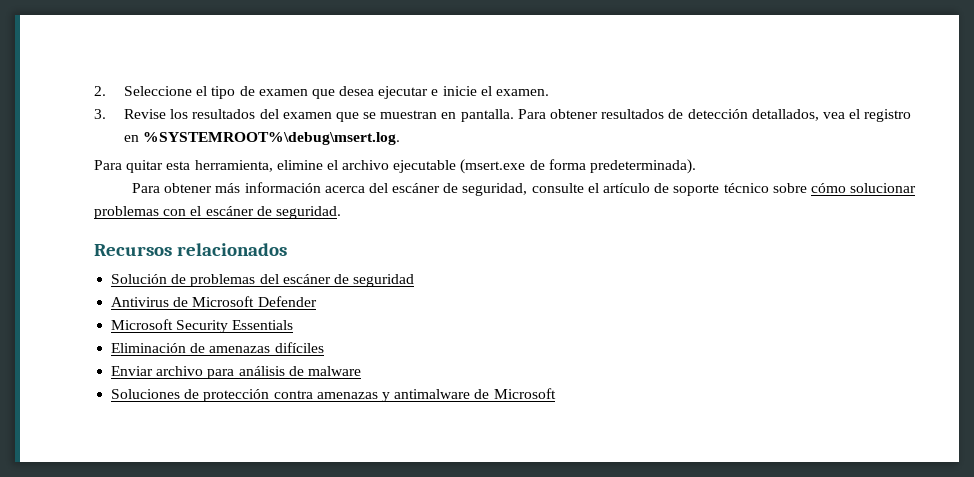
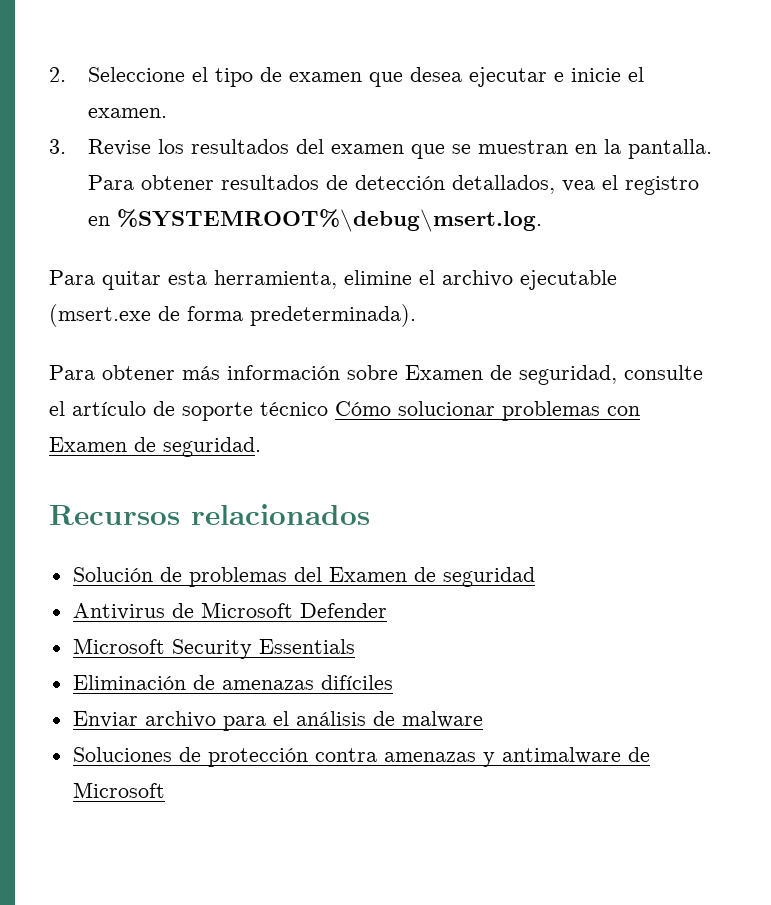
(457, 115) none -> [603,139,621,154] la
[324,183,441,193] acerca del escáner -> [347,365,483,380] sobre Examen
[772,183,846,193] sobre cómo -> [335,401,391,416] Cómo
[190,206,254,216] el escáner -> [49,437,127,452] Examen
[282,274,331,284] escáner -> [328,567,407,582] Examen
(235, 374) none -> [272,711,289,726] el

